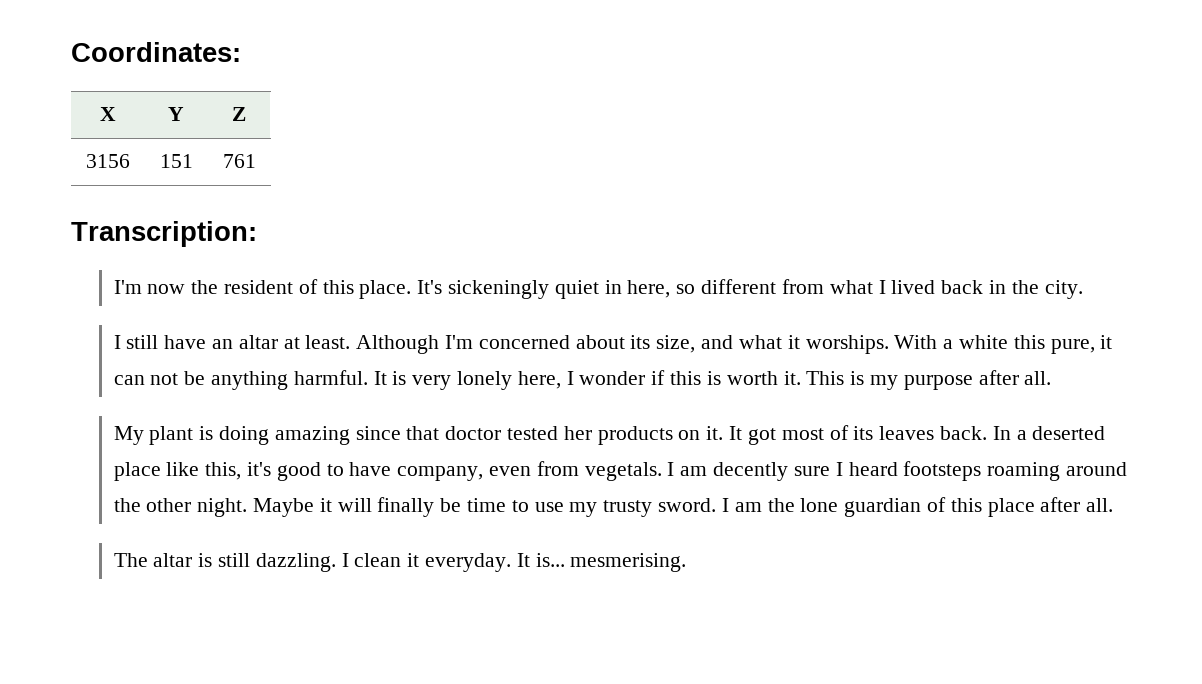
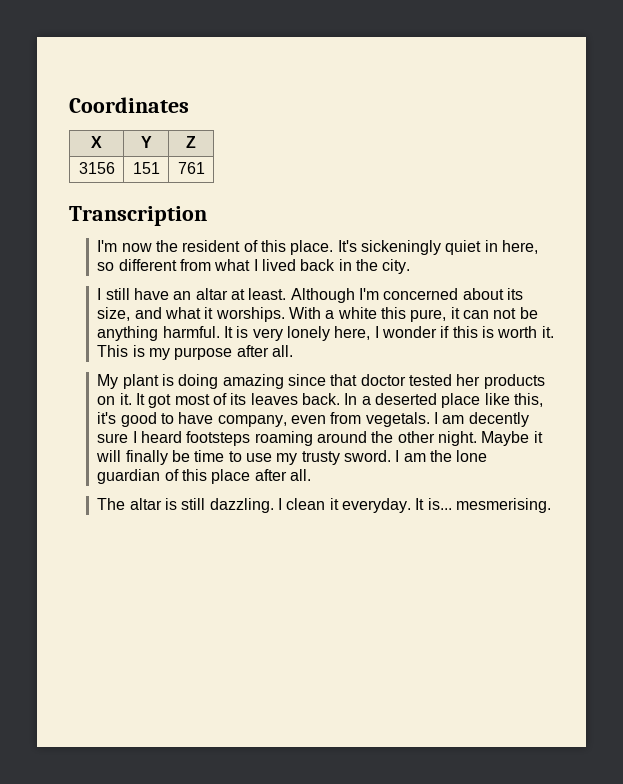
[71,42,241,62] Coordinates: -> [69,97,189,113] Coordinates
[71,221,257,247] Transcription: -> [69,206,207,226] Transcription

